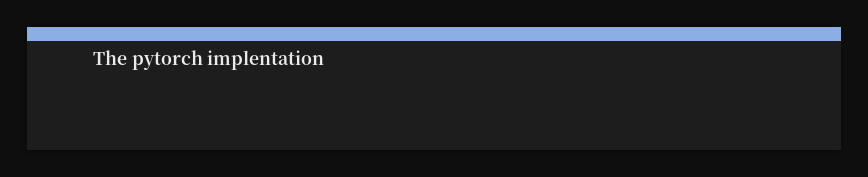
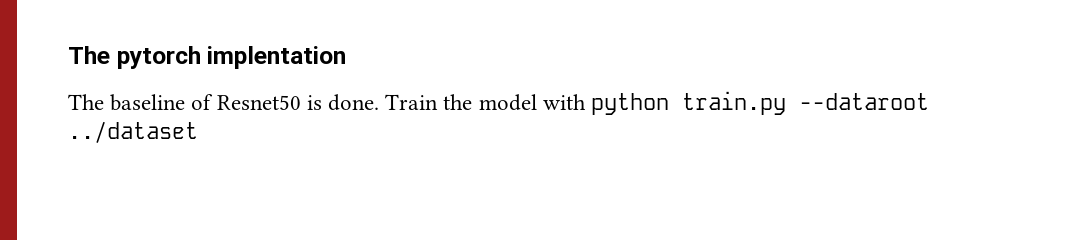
(325, 60) none -> [68,91,930,115] [68,121,198,143] // The baseline of Resnet50 is done. Train the model with python train.py --dataroot ../dataset

